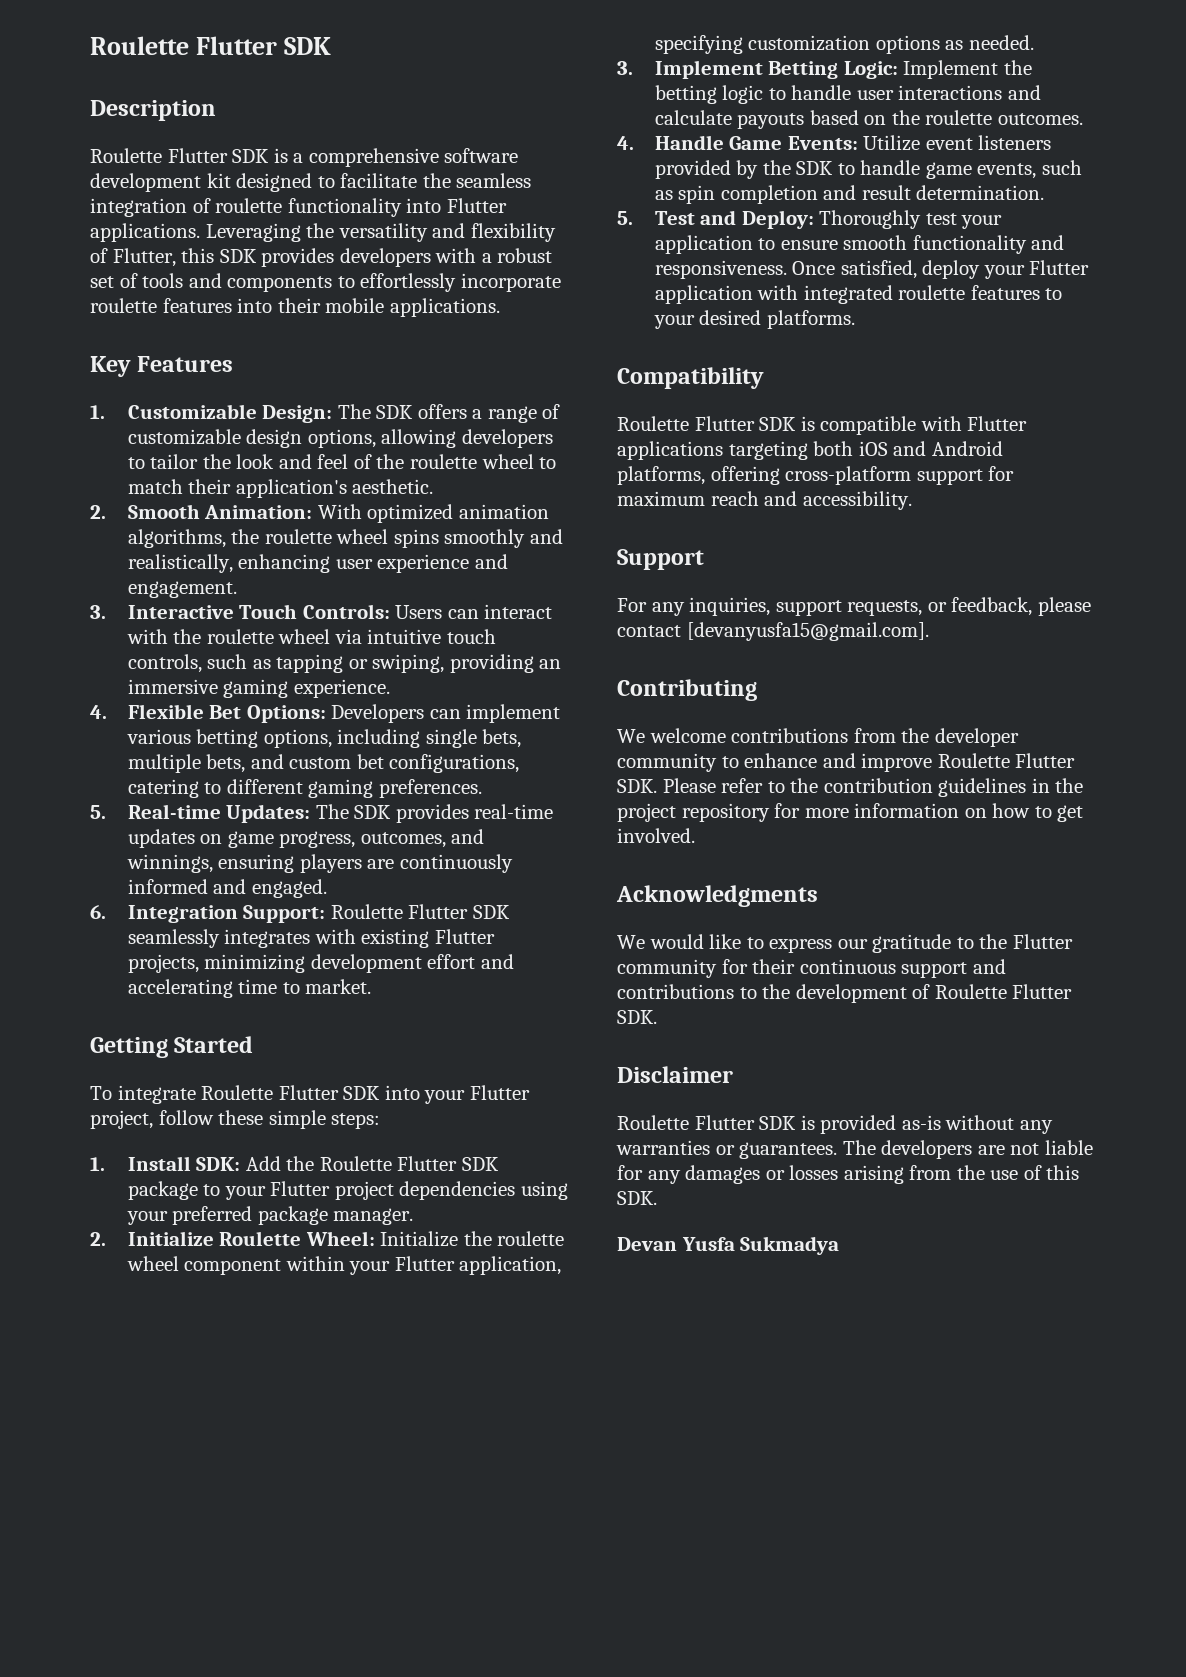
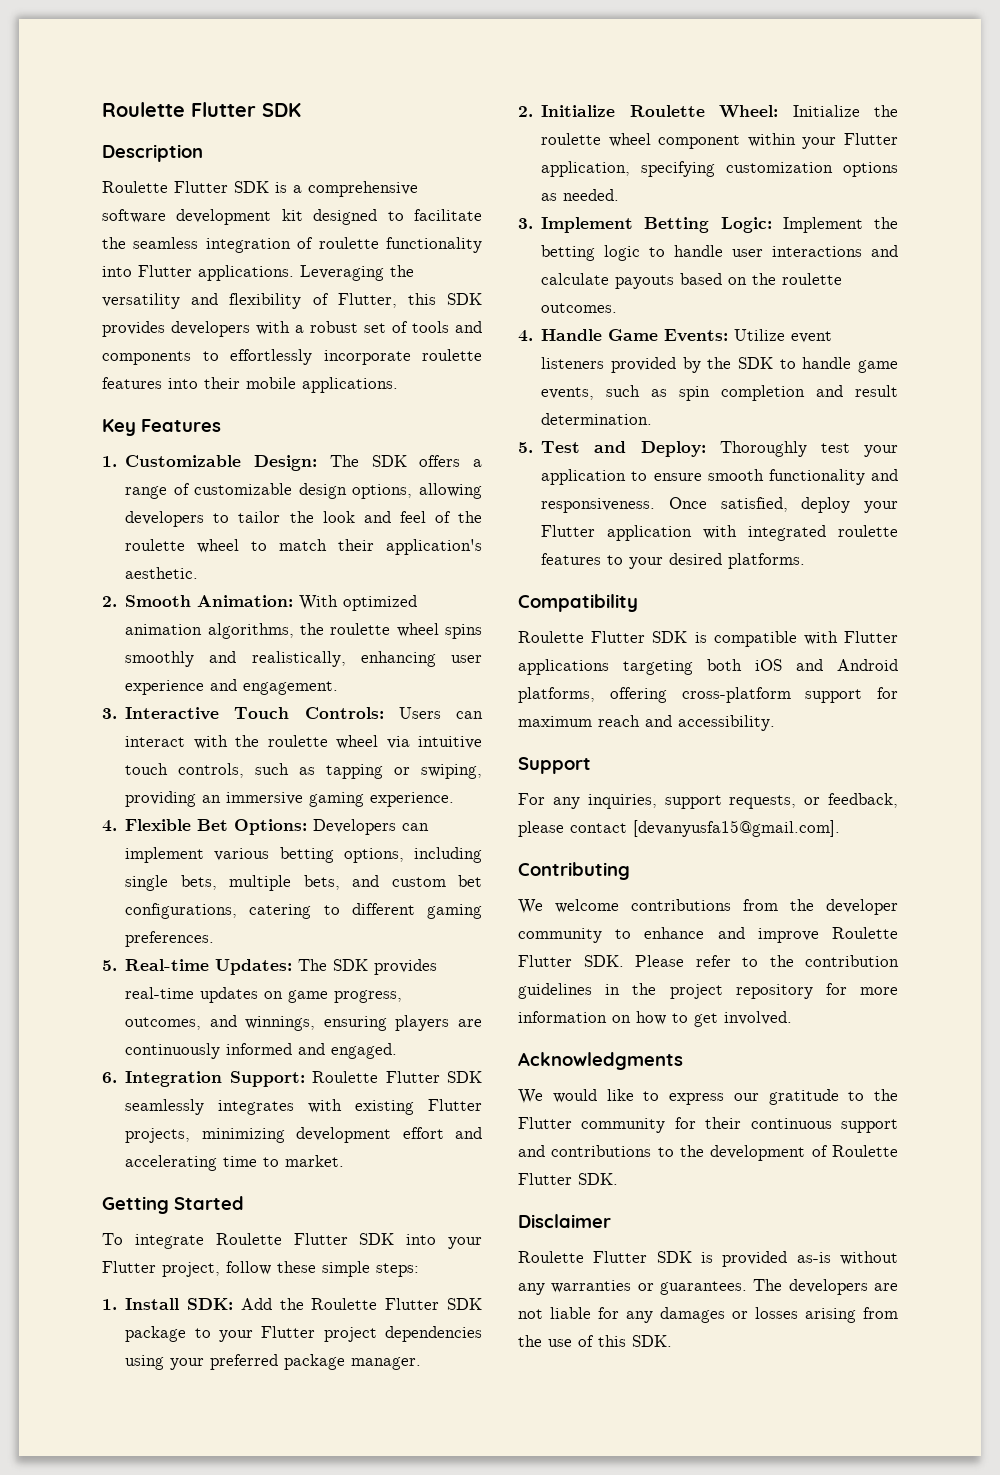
[617,1236,840,1255] // Devan Yusfa Sukmadya -> (672, 1341) none

